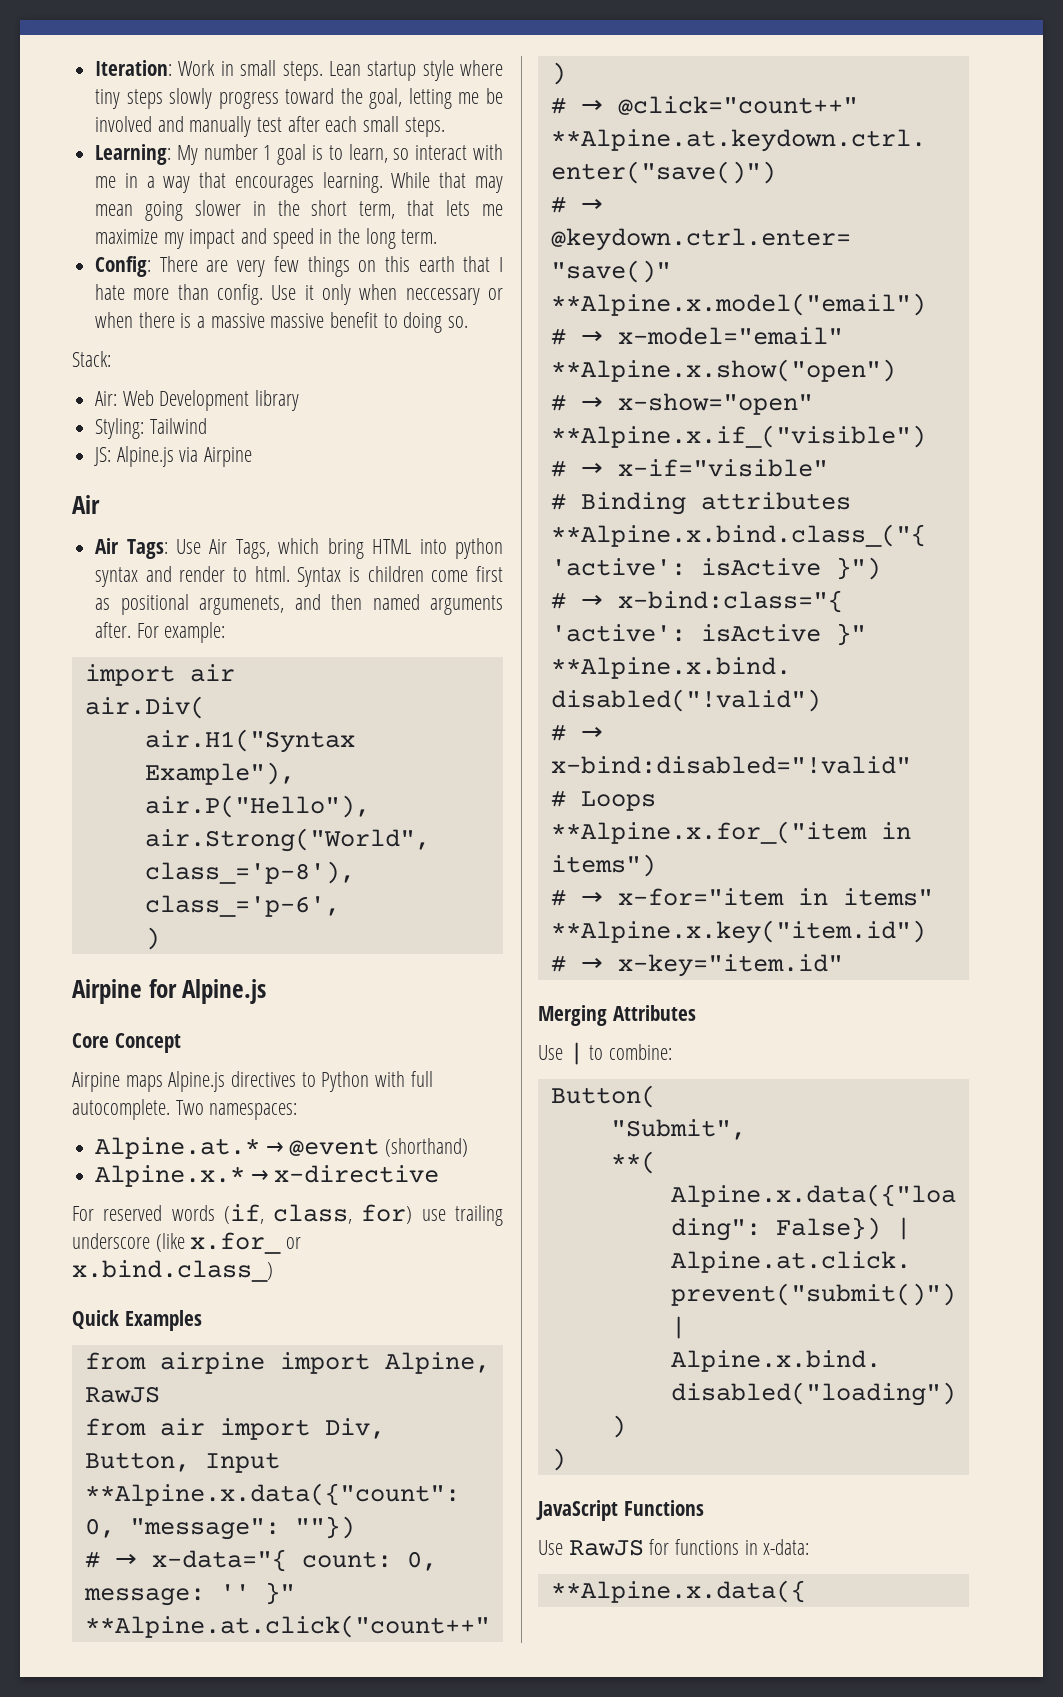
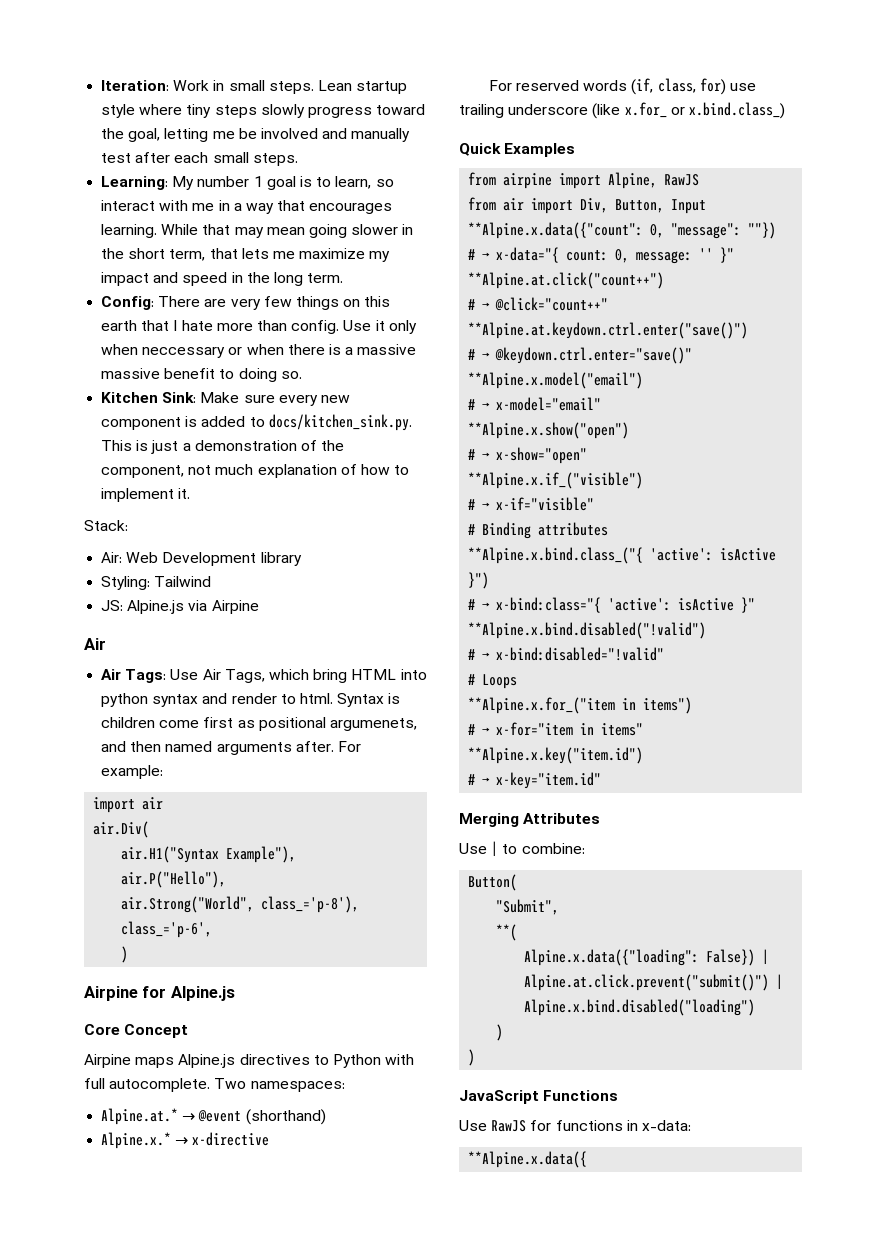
(469, 322) none -> [101,392,350,406] [101,414,412,431] [101,440,345,454] [101,464,410,478] [101,488,191,502] // Kitchen Sink: Make sure every new component is added to docs/kitchen_sink.py. This is just a demonstration of the component, not much explanation of how to implement it.

